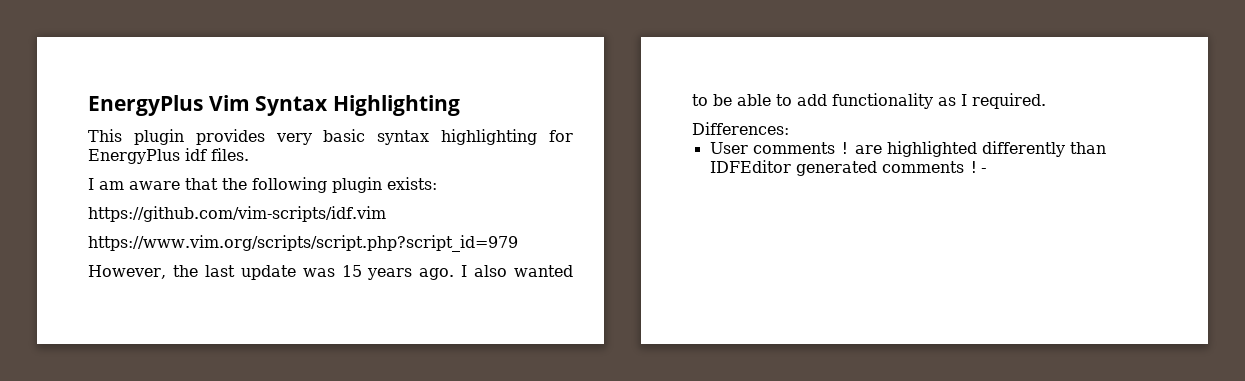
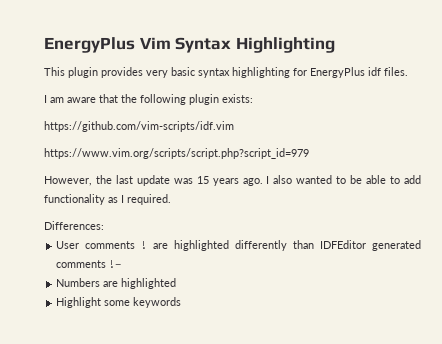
(989, 167) none -> [56,278,177,289] [56,297,182,308] // Numbers are highlighted // Highlight some keywords

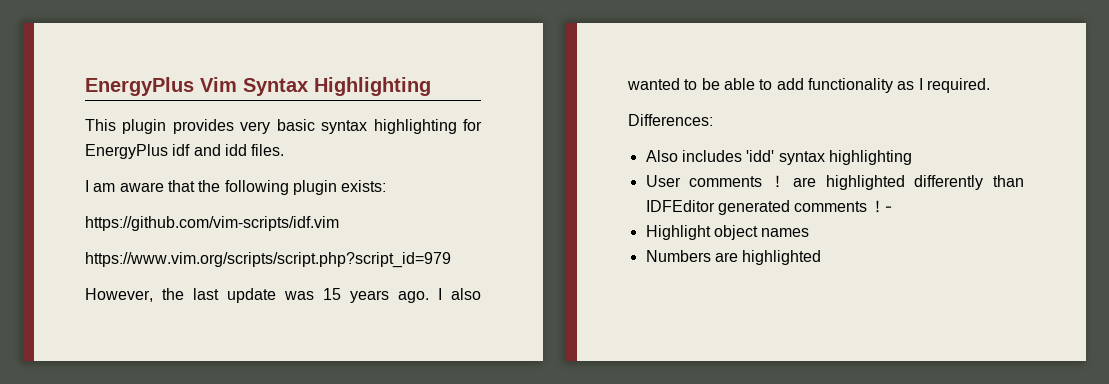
(381, 71) none -> [193,144,247,156] and idd
(104, 225) none -> [645,150,912,165] // Also includes 'idd' syntax highlighting
(122, 264) none -> [645,225,810,240] // Highlight object names
[56,297,182,308] // Highlight some keywords -> (822, 257) none

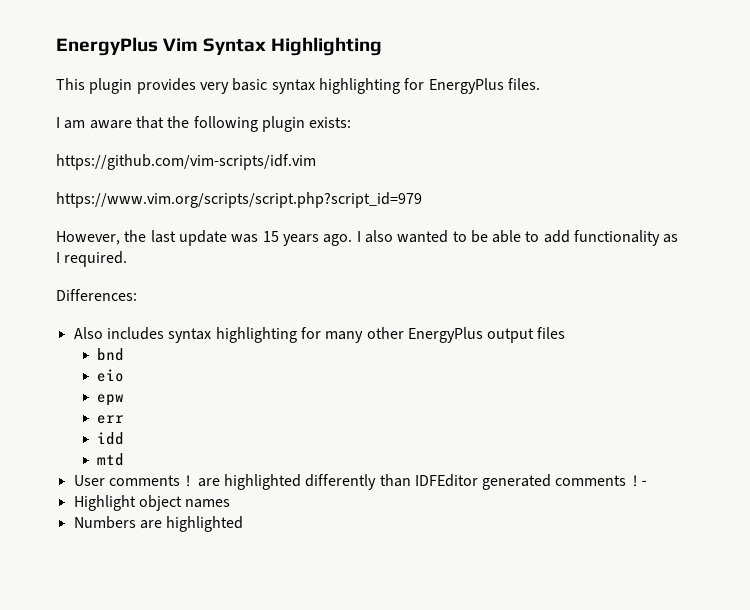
[172,144,247,156] idf and idd -> (504, 86) none
[746,150,912,165] 'idd' syntax highlighting -> [168,327,566,343] [97,348,125,361] [97,369,125,382] [97,394,125,406] [97,415,125,424] [97,432,125,445] [97,453,125,466] syntax highlighting for many other EnergyPlus output files // bnd // eio // epw // err // idd // mtd

